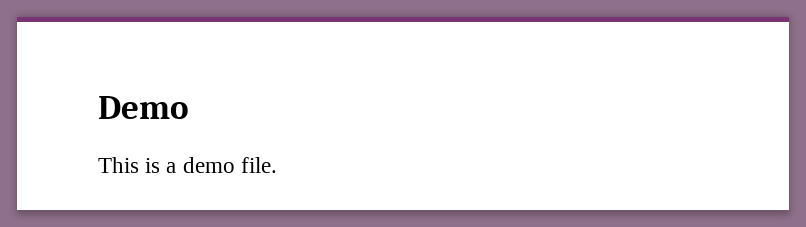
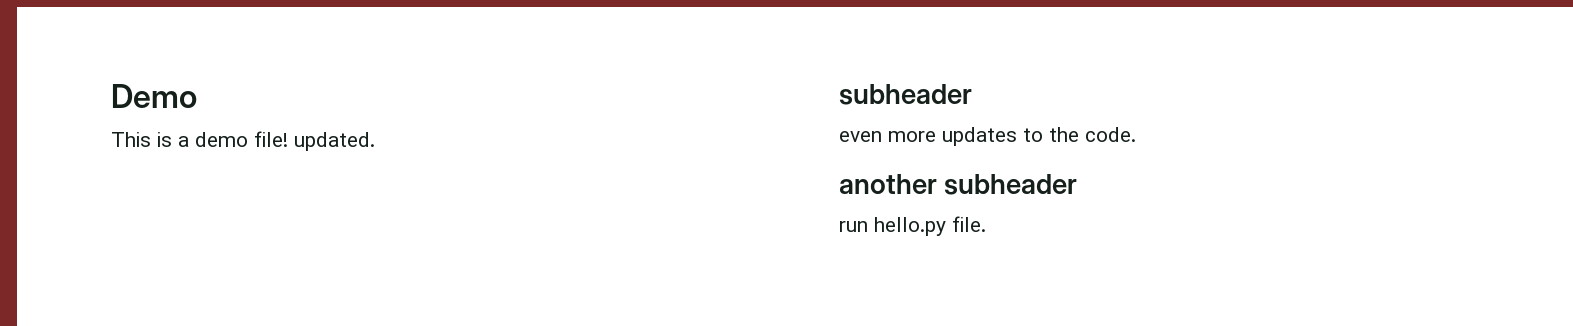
(235, 165) none -> [254,131,375,151] [839,84,972,105] [839,127,1136,146] [839,174,1078,195] [839,217,946,236] file! updated. // subheader // even more updates to the code. // another subheader // run hello.py

